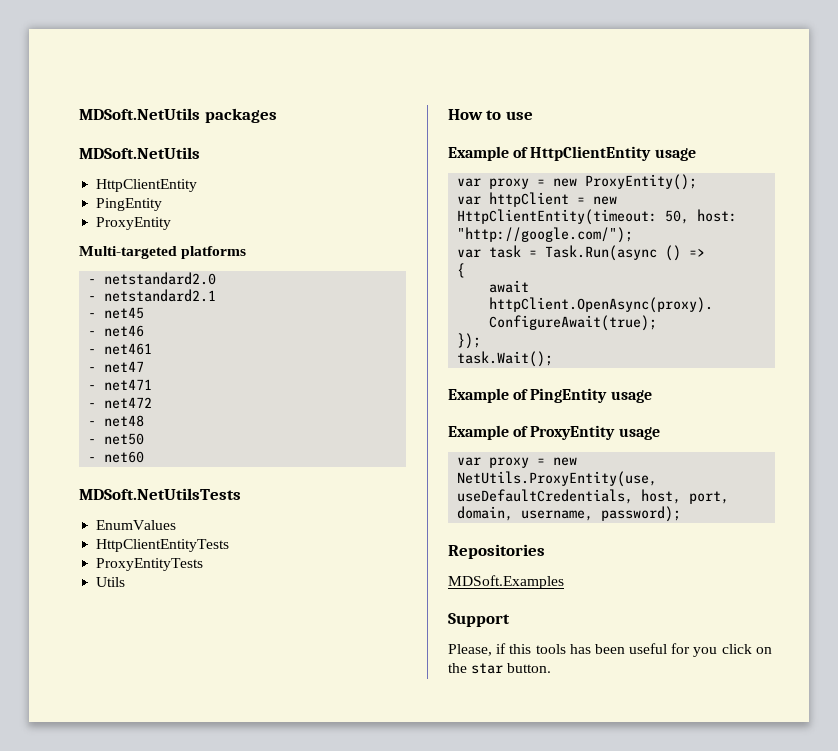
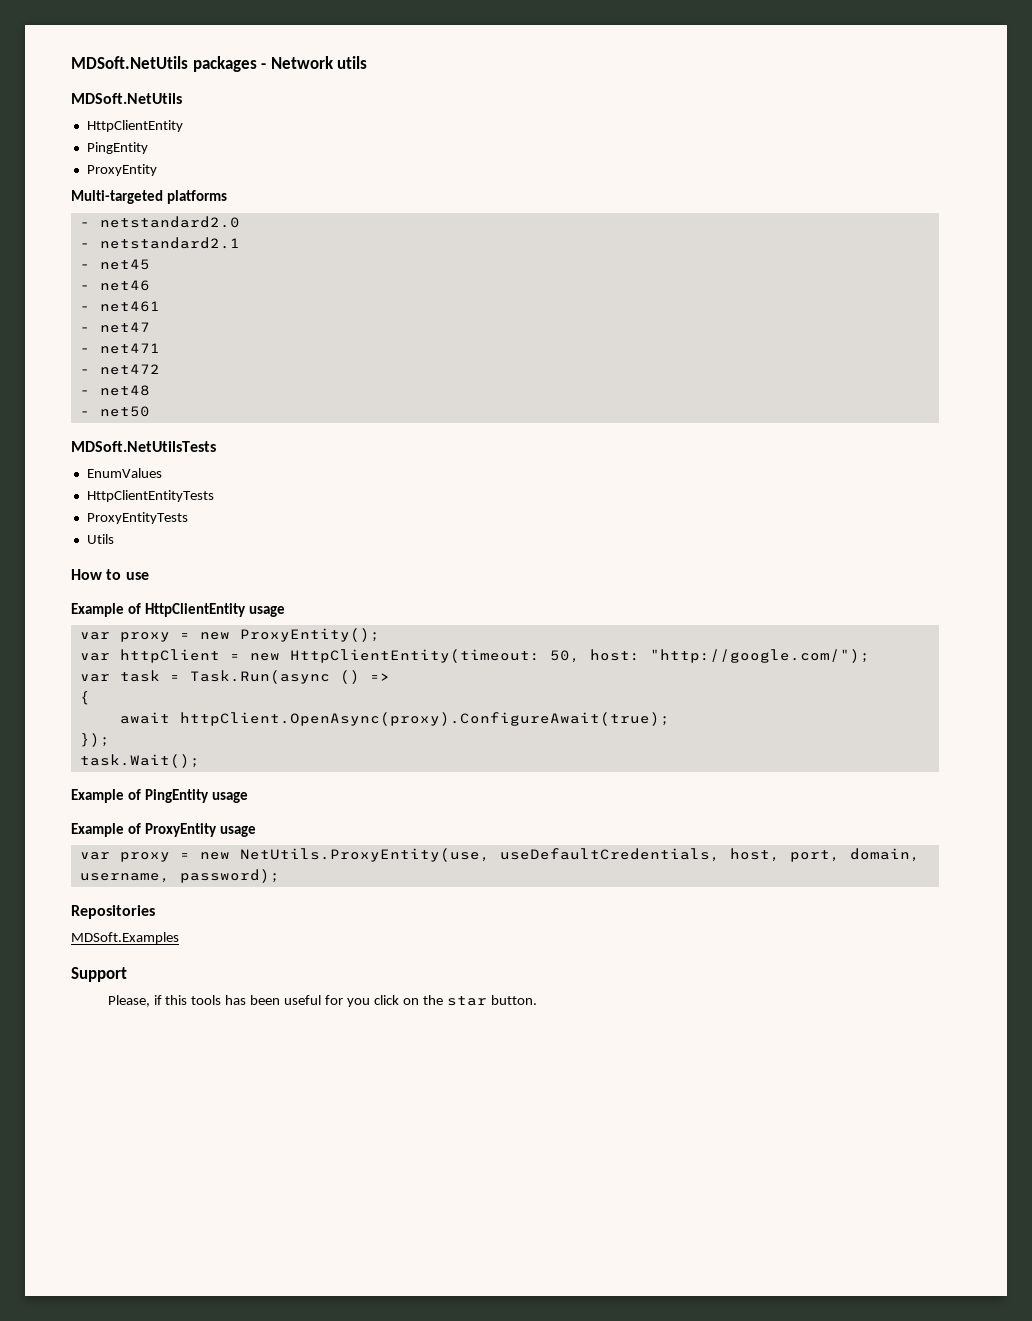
(277, 115) none -> [261,56,368,69] - Network utils
[88,451,145,463] // - net60 -> (150, 411) none

